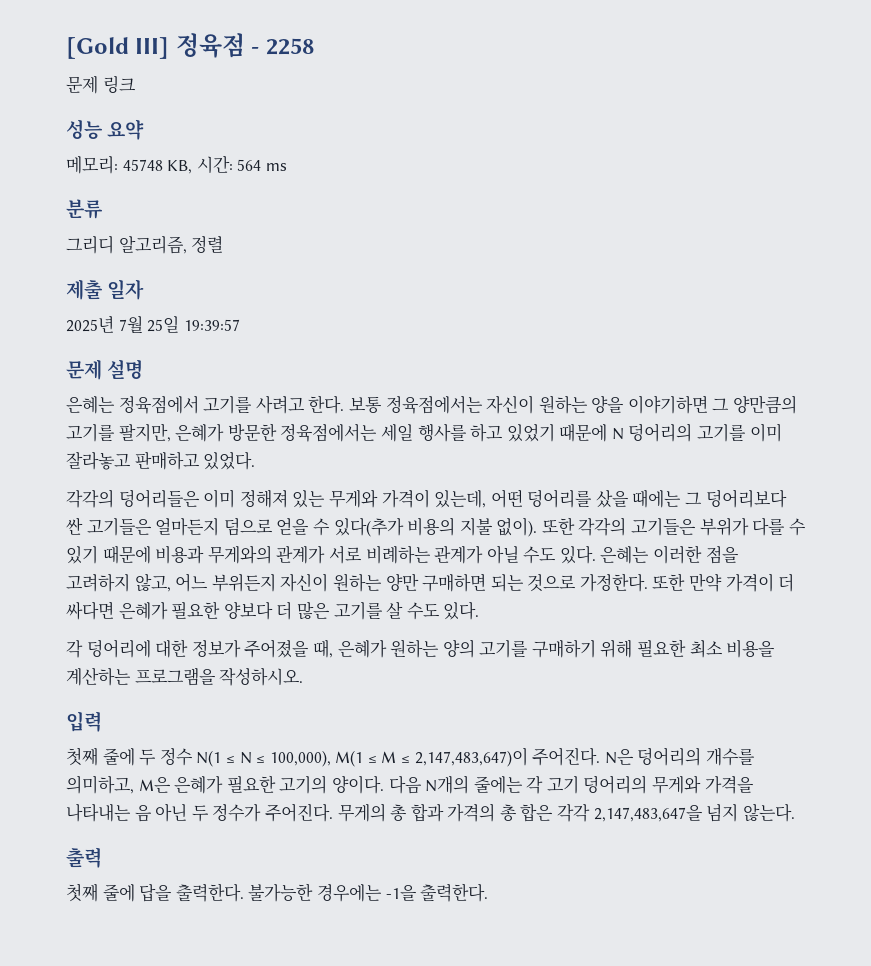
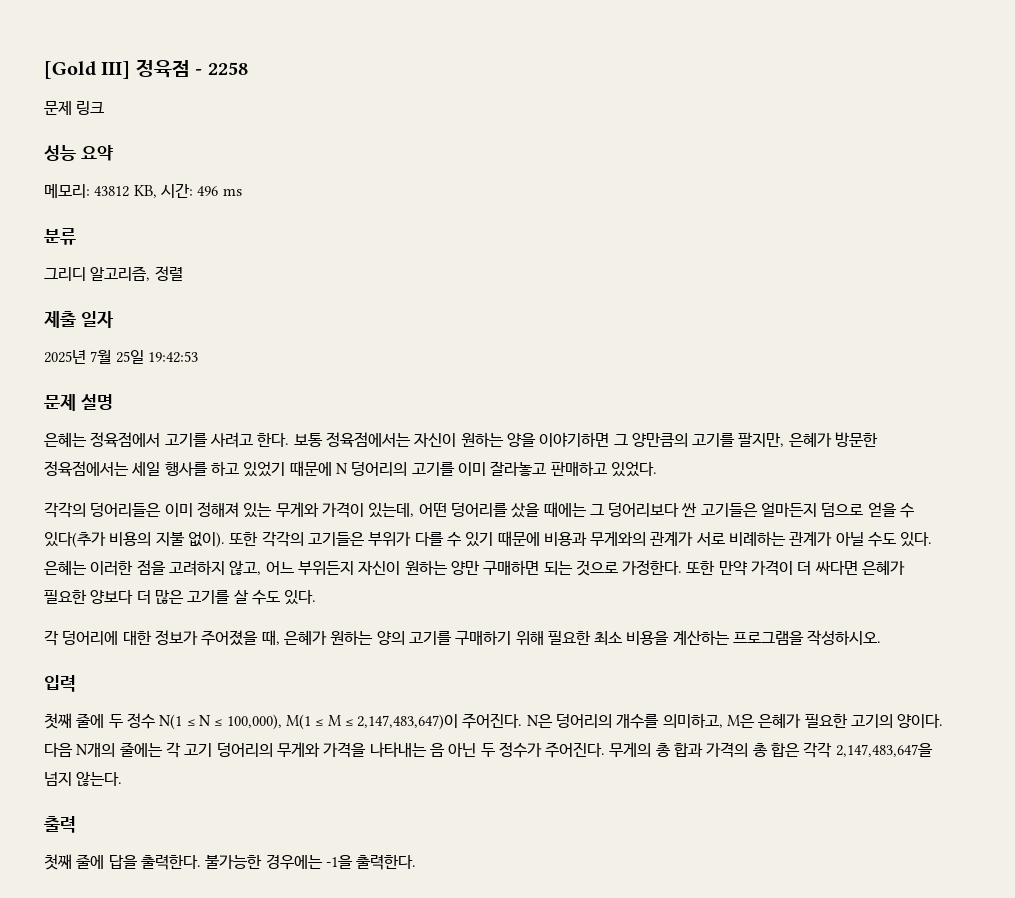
[122,159,163,171] 45748 -> [94,186,130,197] 43812
[237,159,262,171] 564 -> [197,186,219,196] 496
[183,319,240,331] 19:39:57 -> [147,351,198,363] 19:42:53

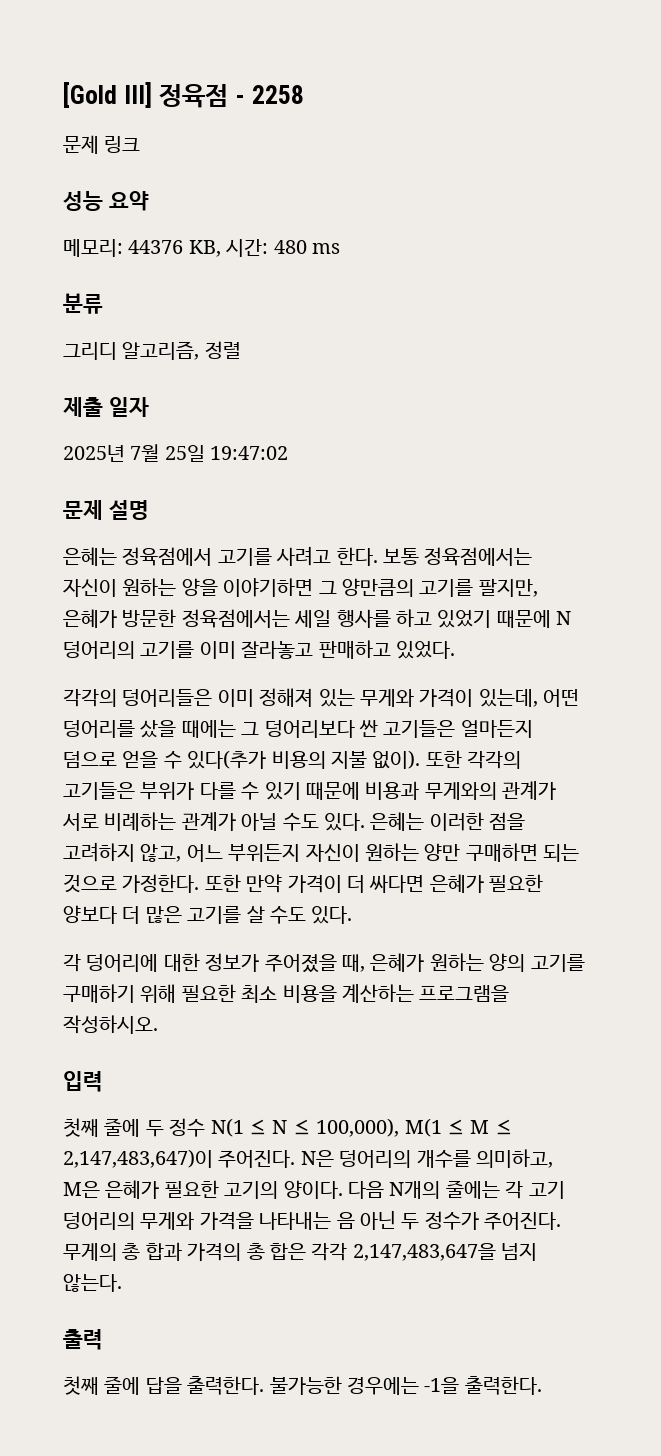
[94,186,130,197] 43812 -> [128,240,184,254] 44376
[197,186,219,196] 496 -> [273,240,307,254] 480
[147,351,198,363] 19:42:53 -> [210,446,289,460] 19:47:02

